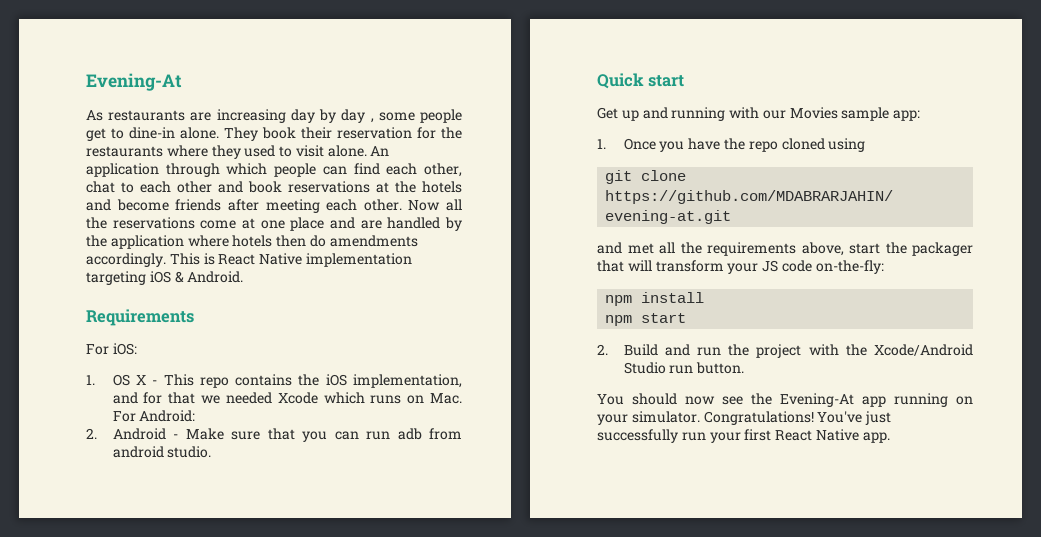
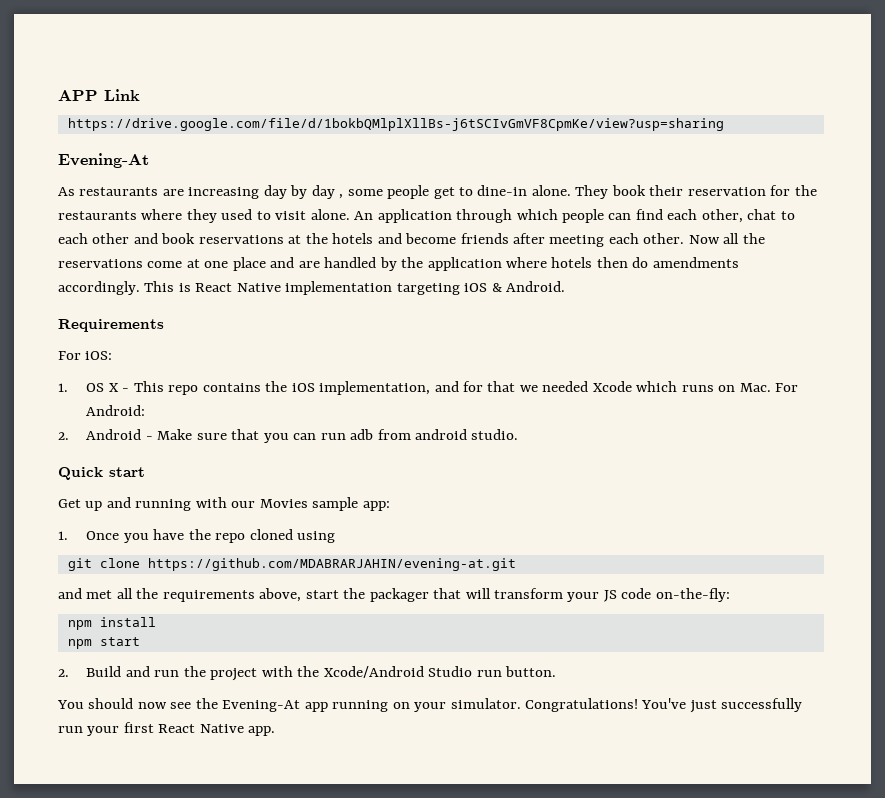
(86, 82) none -> [58,89,140,101] [67,118,724,131] APP Link // https://drive.google.com/file/d/1bokbQMlplXllBs-j6tSCIvGmVF8CpmKe/view?usp=sharing //

